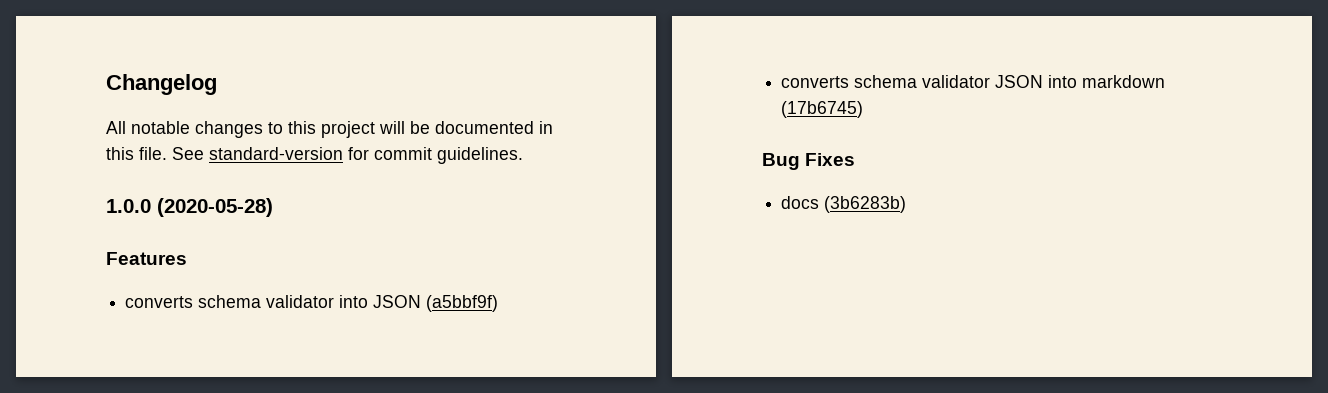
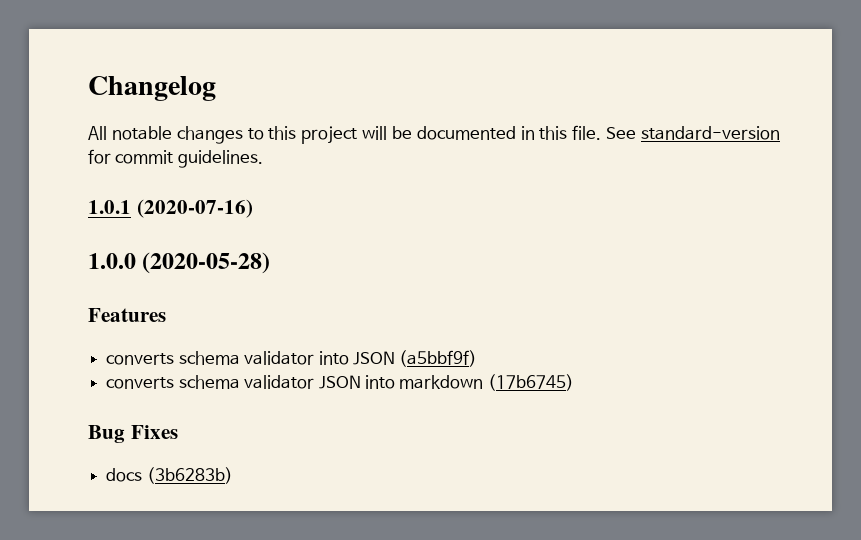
(523, 155) none -> [88,199,253,218] // 1.0.1 (2020-07-16)

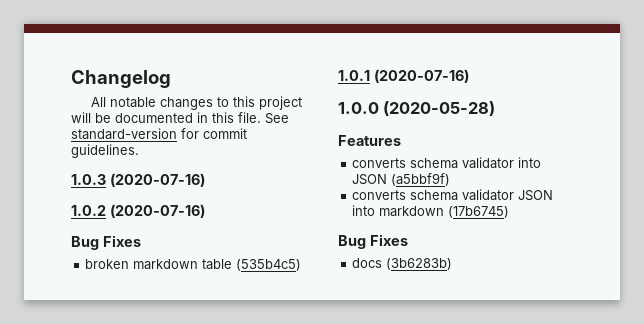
(263, 159) none -> [71,173,205,187] [71,204,205,218] [71,235,141,250] [85,259,302,271] // 1.0.3 (2020-07-16) // 1.0.2 (2020-07-16) // Bug Fixes // broken markdown table (535b4c5)

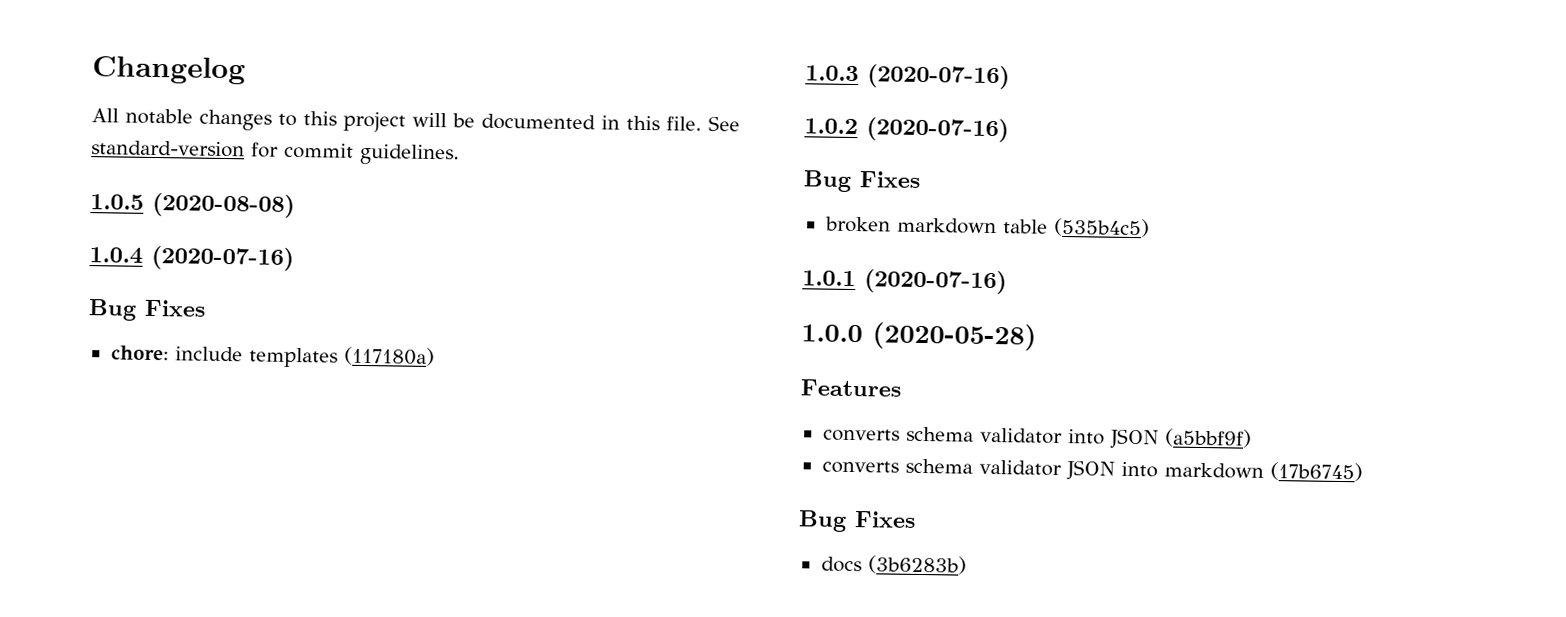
(139, 151) none -> [90,192,295,218] [89,245,294,271] [88,299,206,321] [110,345,435,368] // 1.0.5 (2020-08-08) // 1.0.4 (2020-07-16) // Bug Fixes // chore: include templates (117180a)

